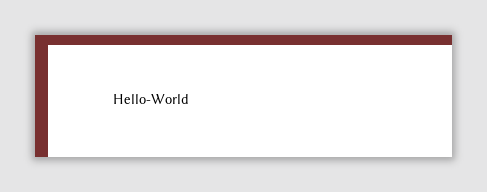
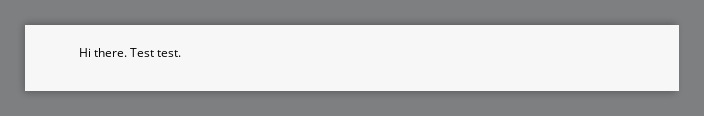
[113,94,189,104] Hello-World -> [79,48,182,57] Hi there. Test test.

